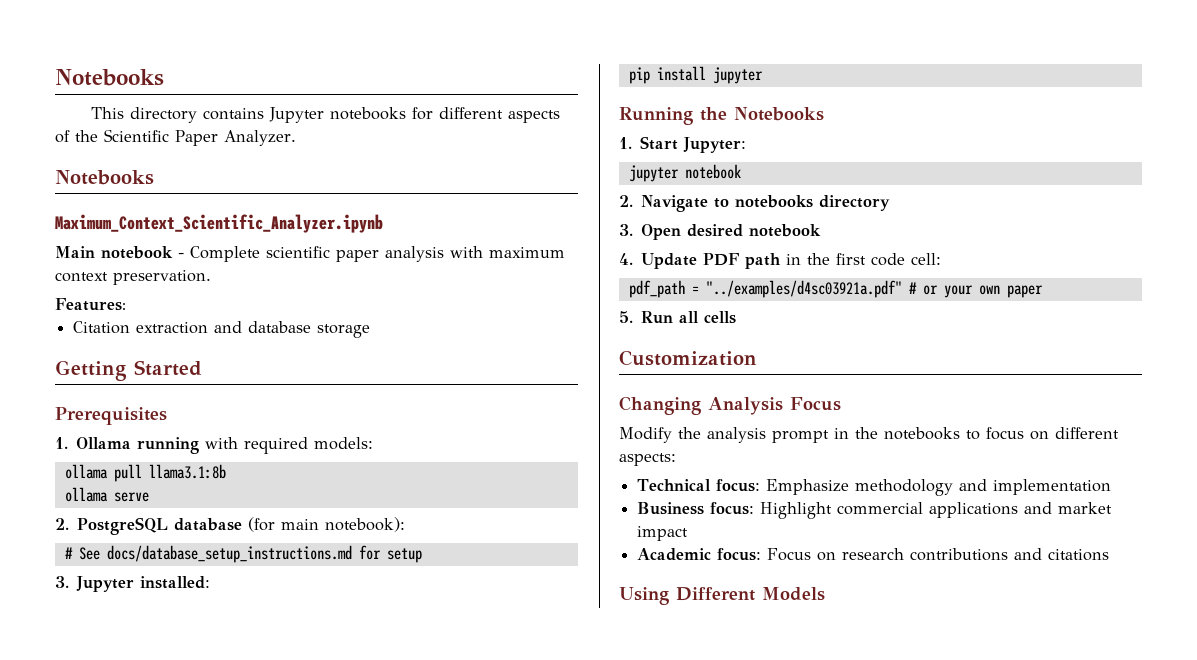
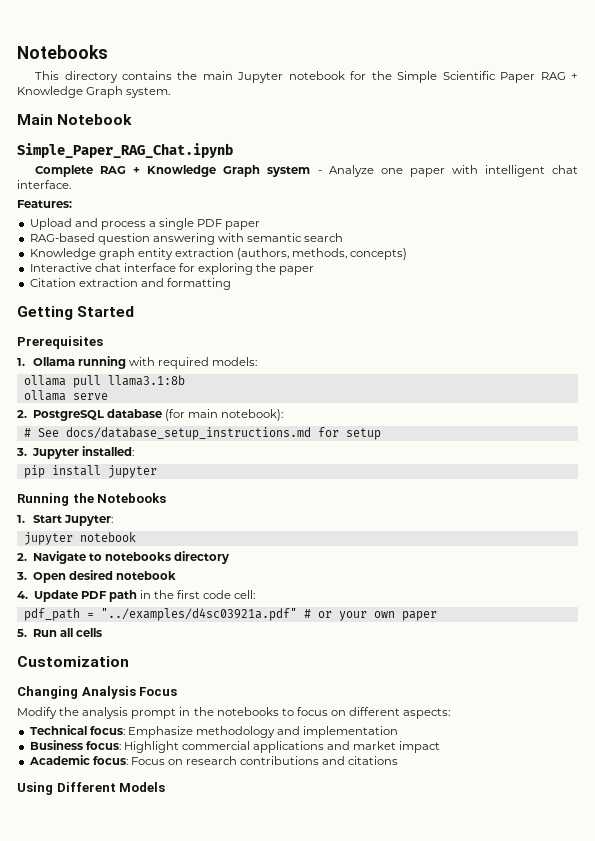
[269,107,561,123] [55,129,296,146] [55,170,154,185] [55,214,383,233] [55,246,565,262] [55,270,211,285] [55,298,126,311] Jupyter notebooks for different aspects of the Scientific Paper Analyzer. // Notebooks // Maximum_Context_Scientific_Analyzer.ipynb // Main notebook - Complete scientific paper analysis with maximum context preservation. // Features: -> [177,71,579,83] [17,86,171,98] [17,114,133,125] [17,143,233,158] [35,165,578,177] [17,180,71,189] [17,200,72,208] [29,218,261,230] [29,233,344,245] [29,248,408,260] [29,263,315,275] the main Jupyter notebook for the Simple Scientific Paper RAG + Knowledge Graph system. // Main Notebook // Simple_Paper_RAG_Chat.ipynb // Complete RAG + Knowledge Graph system - Analyze one paper with intelligent chat interface. // Features: // Upload and process a single PDF paper // RAG-based question answering with semantic search // Knowledge graph entity extraction (authors, methods, concepts) // Interactive chat interface for exploring the paper
[248,321,371,338] database storage -> [166,278,231,290] formatting

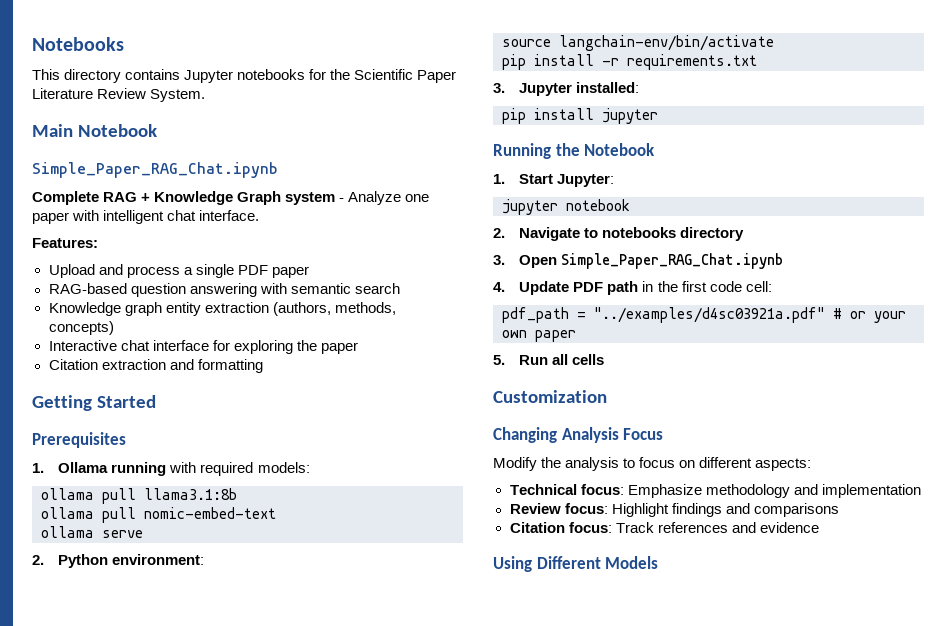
[177,71,345,83] the main Jupyter notebook -> [184,69,306,83] Jupyter notebooks
[397,71,438,83] Simple -> (351, 74) none
[540,72,579,80] [17,86,171,98] RAG + Knowledge Graph system. -> [32,88,206,102] Literature Review System.
(185, 380) none -> [41,507,276,523] // ollama pull nomic-embed-text
[32,409,284,421] [23,427,381,440] PostgreSQL database (for main notebook): // # See docs/database_setup_instructions.md for setup -> [58,554,205,568] [502,35,774,51] [502,54,757,70] Python environment: // source langchain-env/bin/activate // pip install -r requirements.txt
[97,493,167,503] Notebooks -> [584,143,656,156] Notebook
[69,570,177,580] desired notebook -> [561,253,784,269] Simple_Paper_RAG_Chat.ipynb
[131,707,279,719] prompt in the notebooks -> (620, 464) none
[29,740,83,750] Business -> [509,503,561,514] Review
[181,741,441,753] [28,755,399,765] commercial applications and market impact // Academic focus: Focus on research contributions and citations -> [671,503,839,517] [509,522,819,533] findings and comparisons // Citation focus: Track references and evidence

